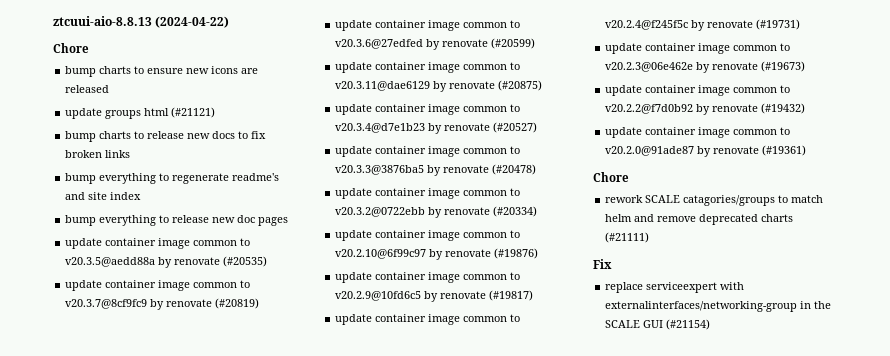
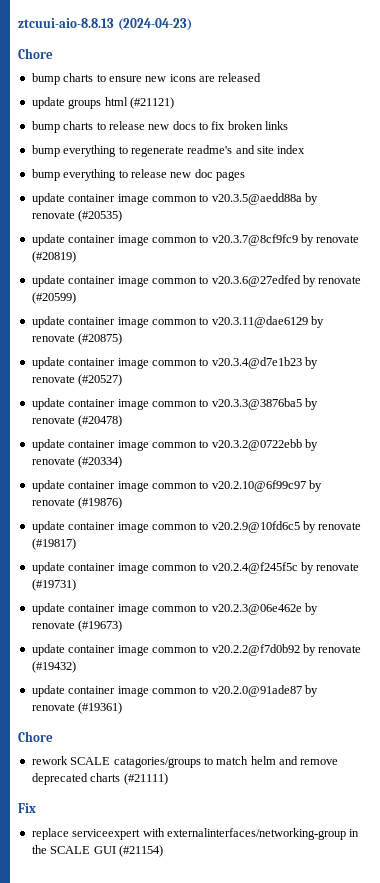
[155,16,230,28] (2024-04-22) -> [117,18,192,31] (2024-04-23)

